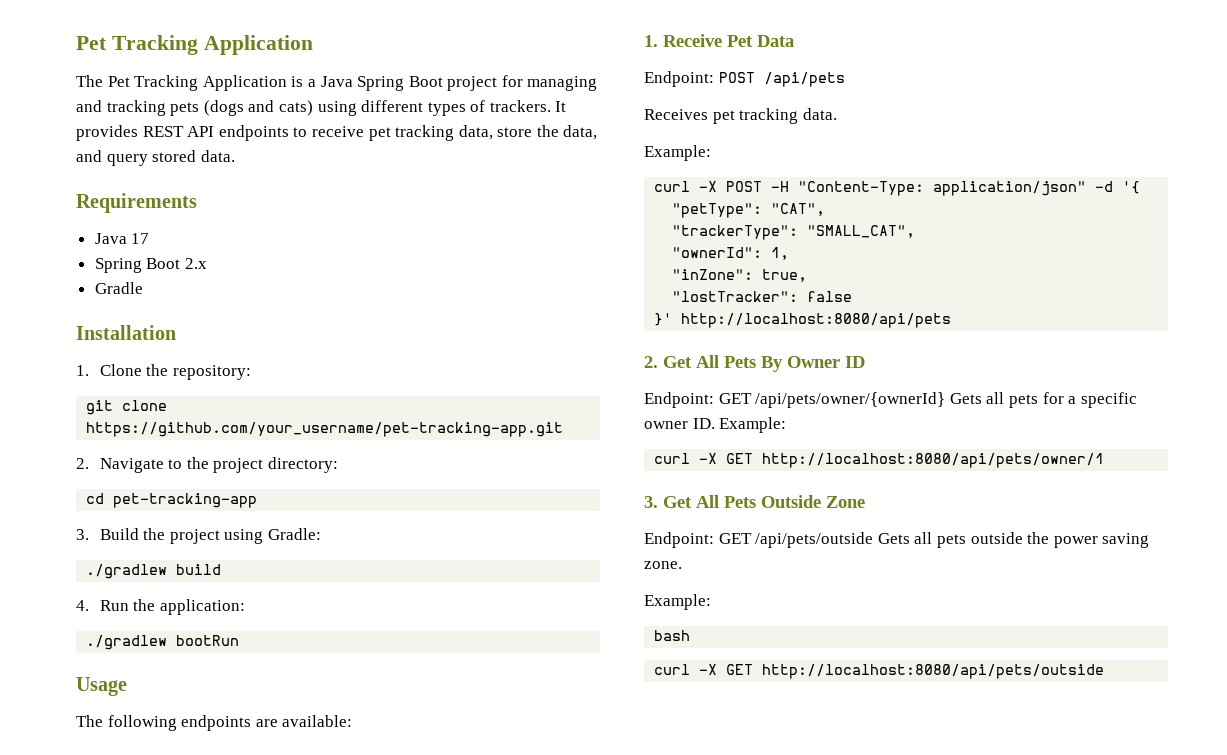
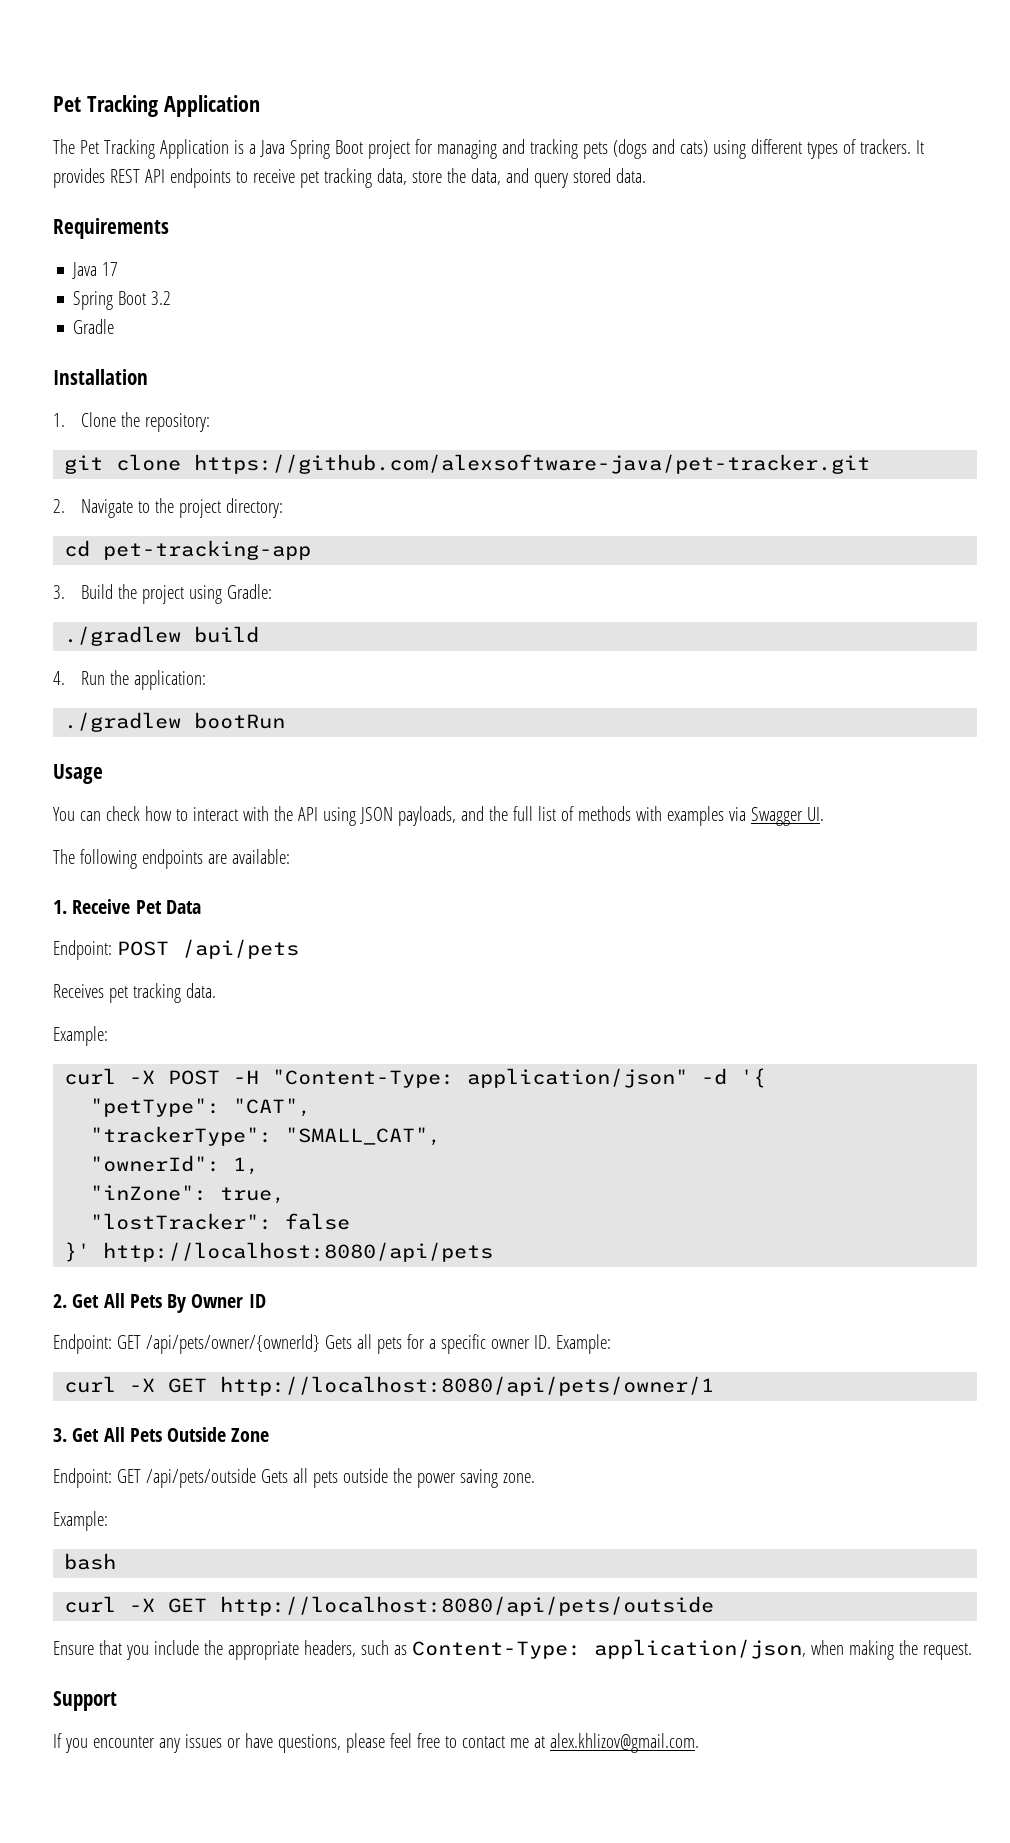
[184,258,207,269] 2.x -> [151,291,172,305] 3.2
[86,422,564,437] https://github.com/your_username/pet-tracking-app.git -> [194,454,871,474] https://github.com/alexsoftware-java/pet-tracker.git
(127, 686) none -> [53,806,824,826] // You can check how to interact with the API using JSON payloads, and the full list of methods with examples via Swagger UI.
(1105, 671) none -> [53,1639,972,1660] [53,1691,117,1711] [53,1733,699,1753] // Ensure that you include the appropriate headers, such as Content-Type: application/json, when making the request. // Support // If you encounter any issues or have questions, please feel free to contact me at alex.khlizov@gmail.com.

